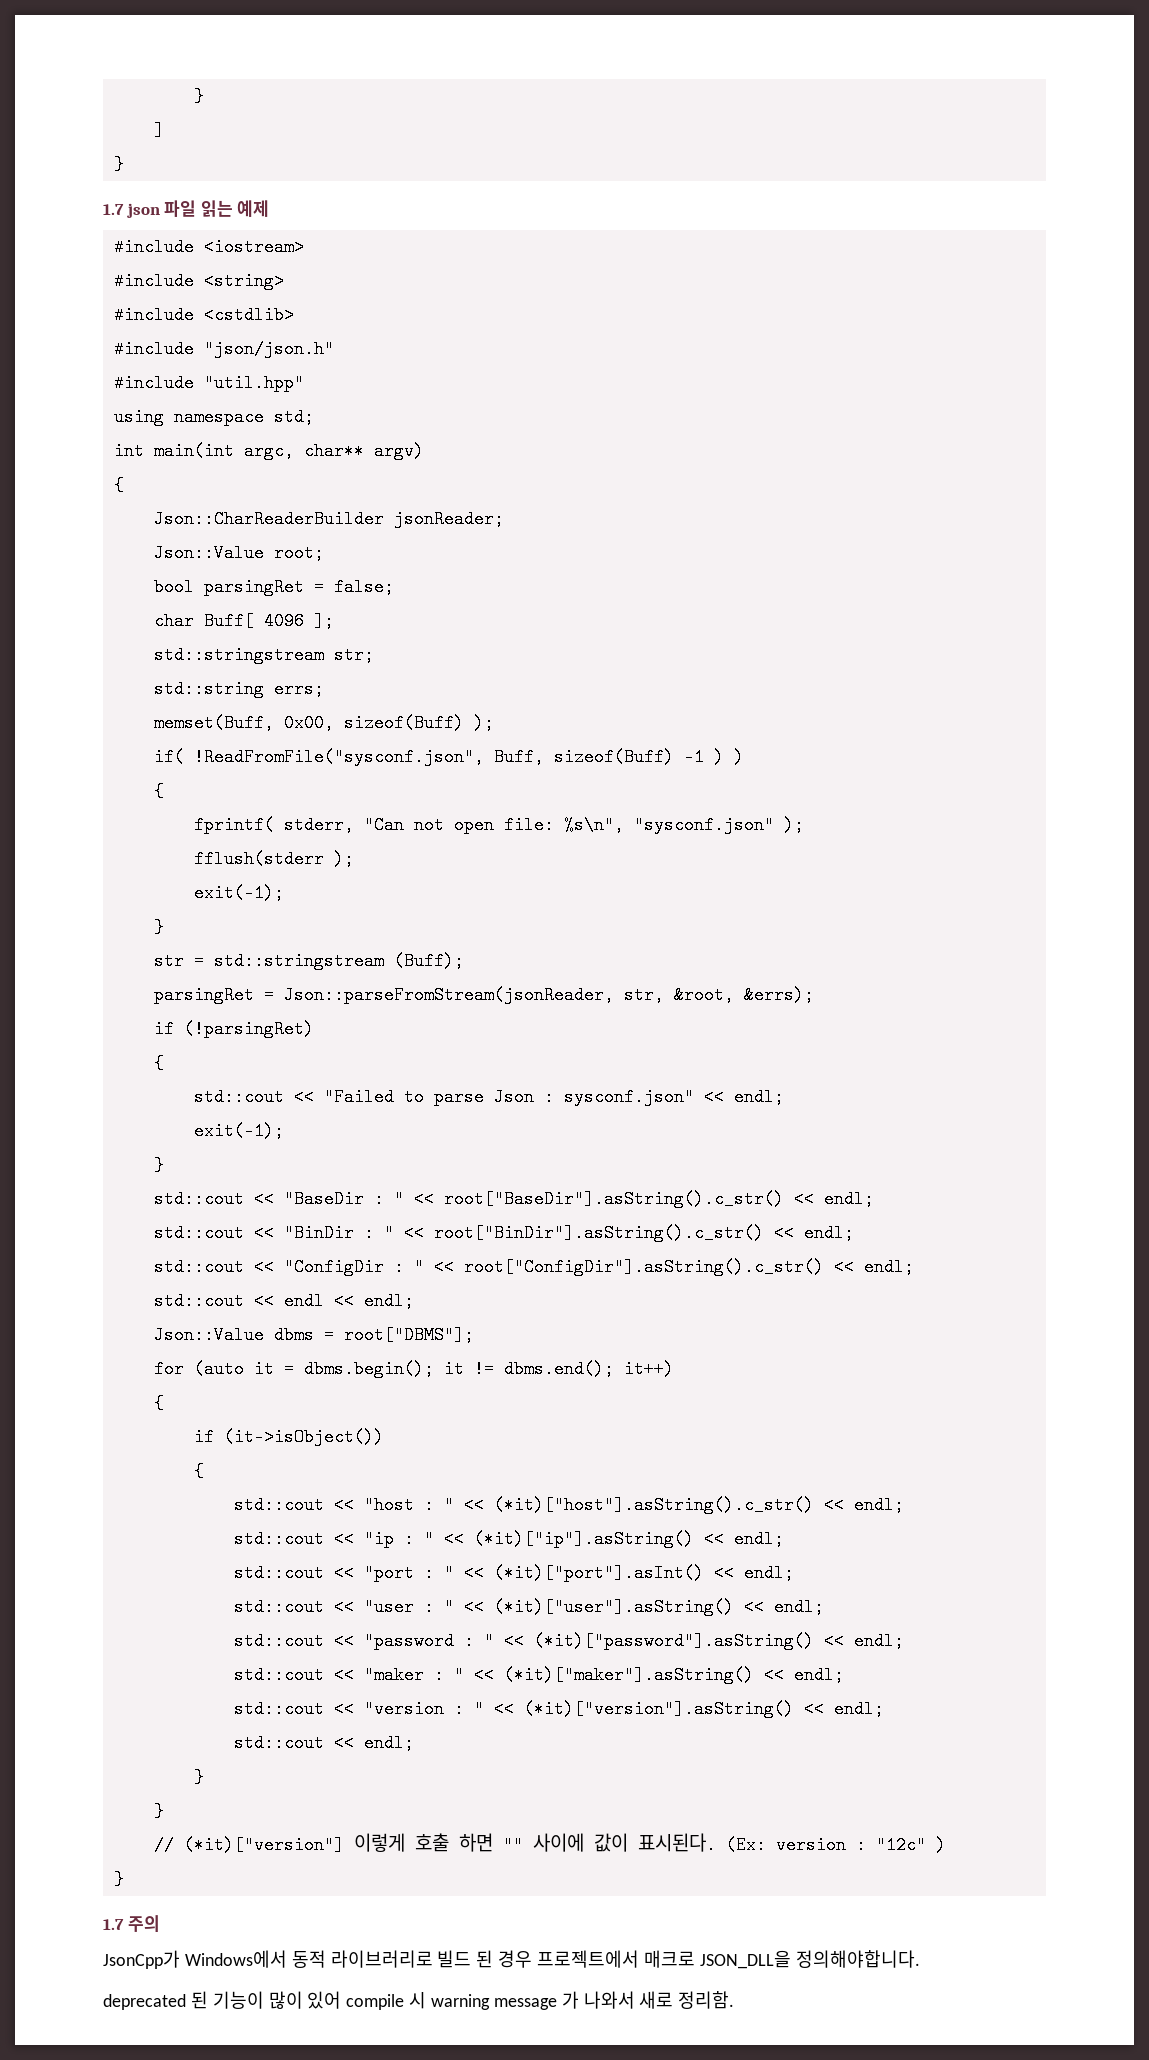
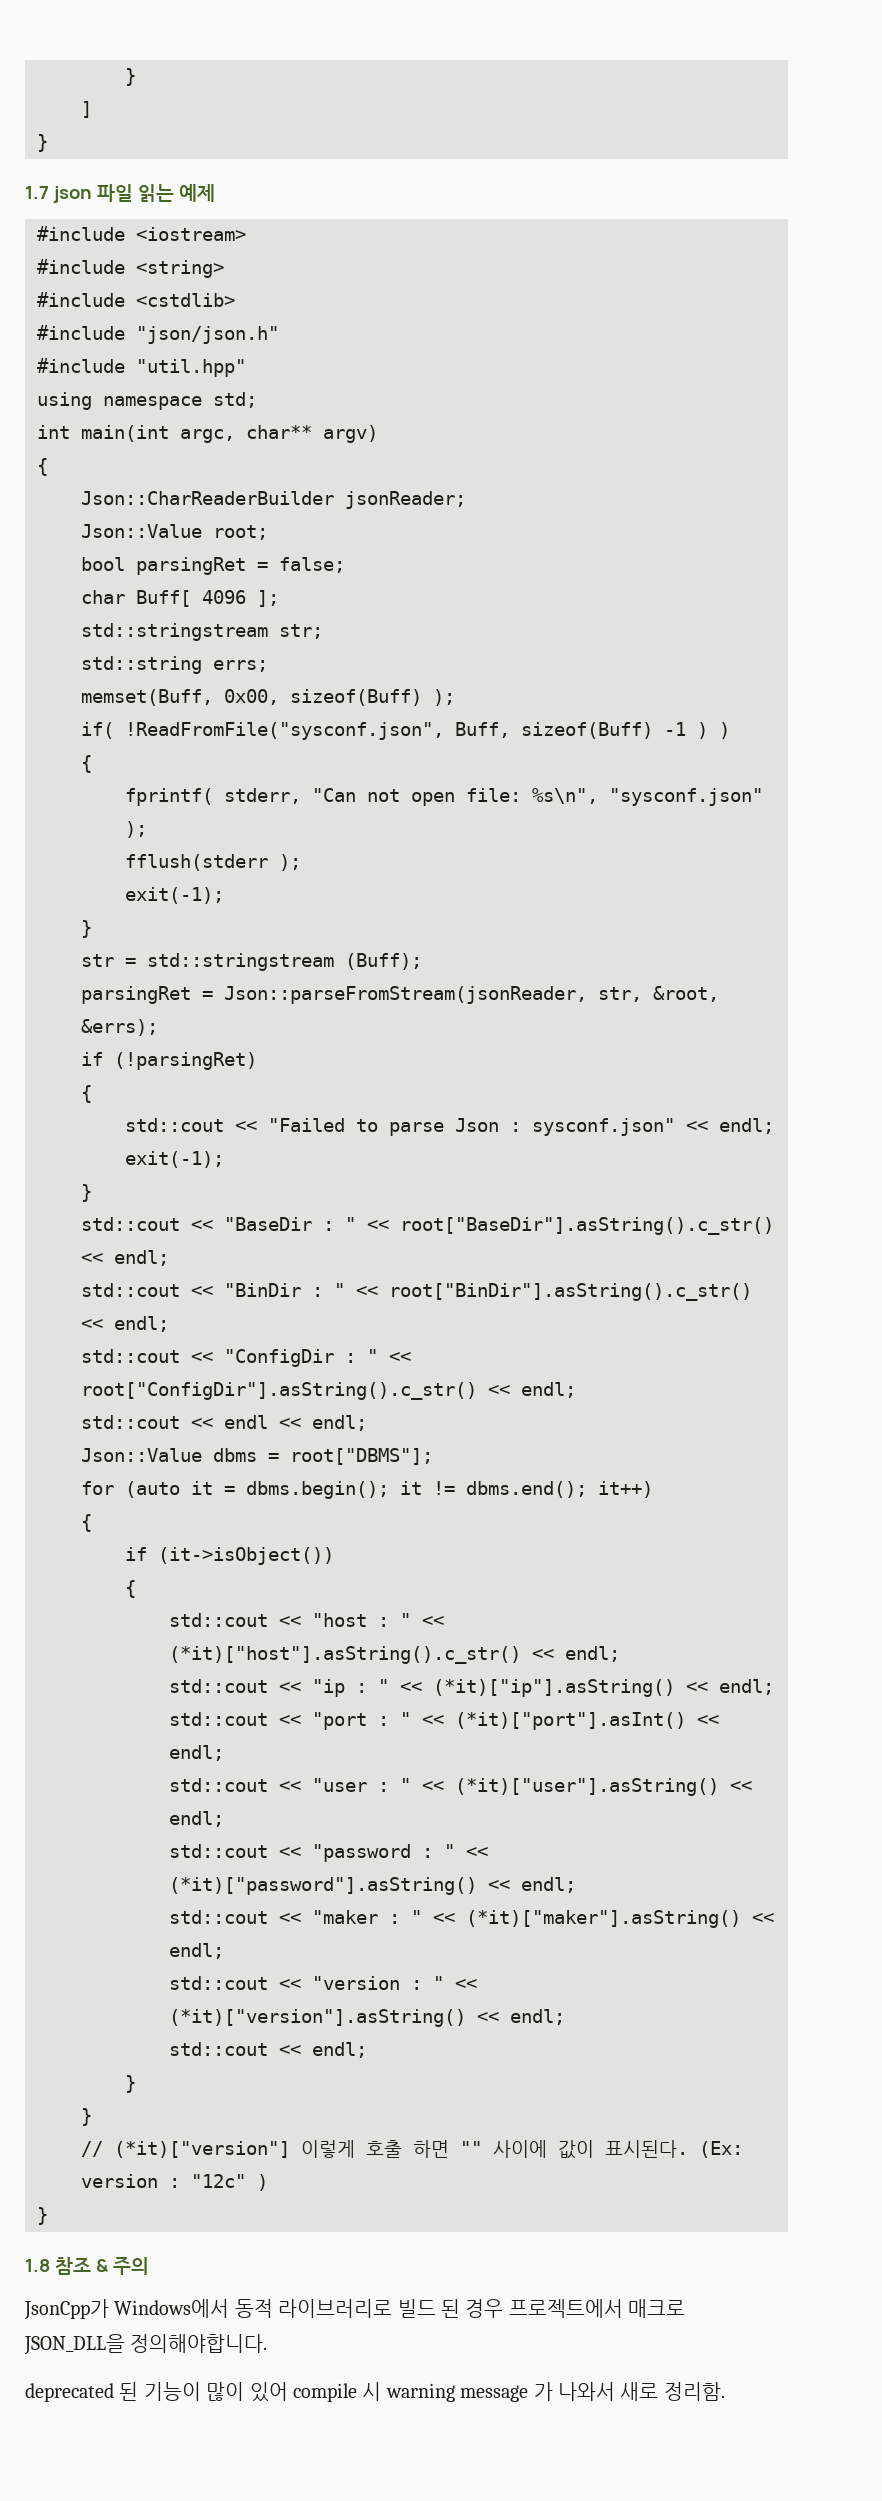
[103,1919,124,1930] 1.7 -> [25,2257,109,2275] 1.8 참조 &

